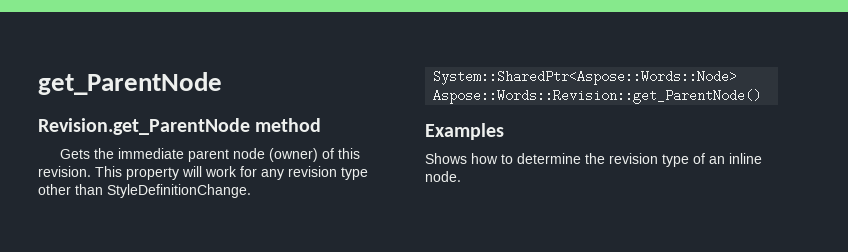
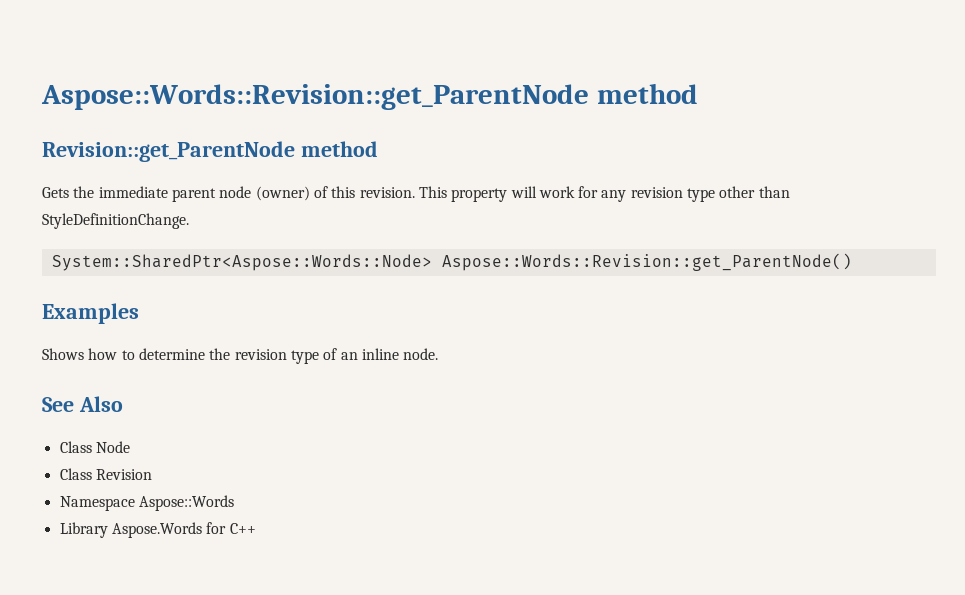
[38,72,222,95] [38,118,250,135] get_ParentNode // Revision.get_ParentNode -> [41,83,698,110] [42,141,295,162] Aspose::Words::Revision::get_ParentNode method // Revision::get_ParentNode
(461, 176) none -> [42,396,123,412] [59,441,130,453] [59,468,152,480] [59,495,234,511] [59,522,256,538] // See Also // Class Node // Class Revision // Namespace Aspose::Words // Library Aspose.Words for C++

